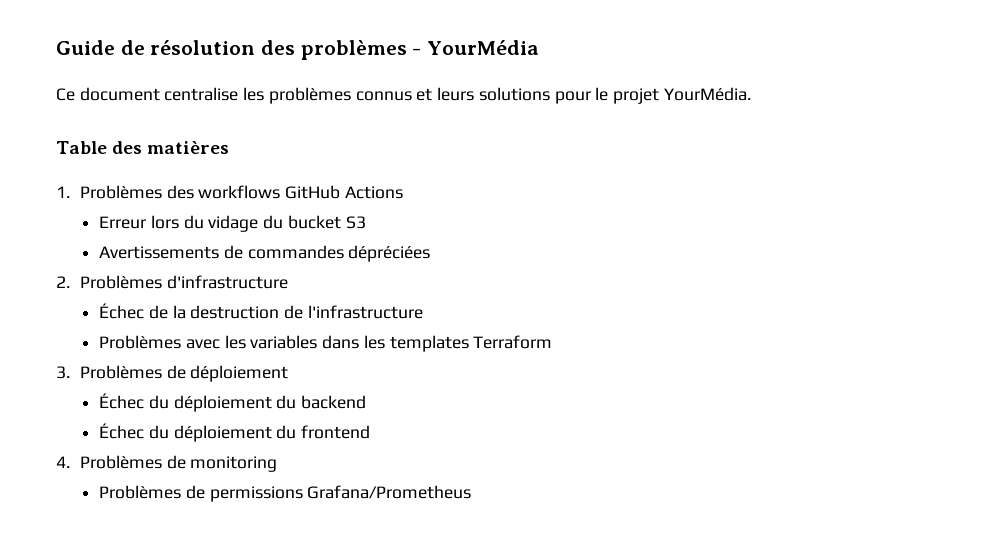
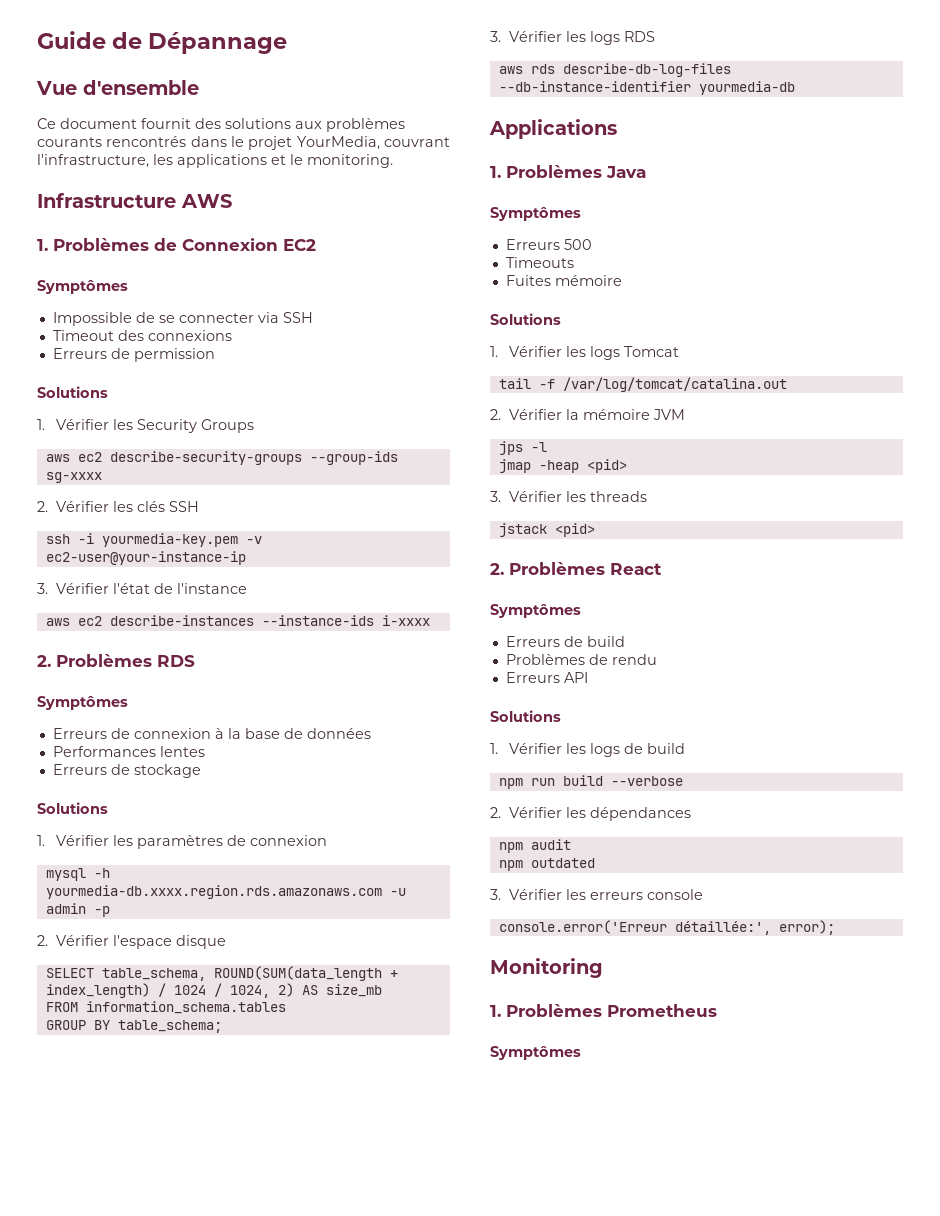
[150,40,540,60] [56,87,751,104] [56,141,230,154] [56,185,403,199] [99,215,366,232] [99,245,431,262] [56,275,288,289] [99,303,423,319] [99,335,553,352] [56,365,289,382] [99,393,367,412] [99,423,371,442] [56,455,278,472] [99,485,472,502] résolution des problèmes - YourMédia // Ce document centralise les problèmes connus et leurs solutions pour le projet YourMédia. // Table des matières // 1. Problèmes des workflows GitHub Actions // Erreur lors du vidage du bucket S3 // Avertissements de commandes dépréciées // 2. Problèmes d'infrastructure // Échec de la destruction de l'infrastructure // Problèmes avec les variables dans les templates Terraform // 3. Problèmes de déploiement // Échec du déploiement du backend // Échec du déploiement du frontend // 4. Problèmes de monitoring // Problèmes de permissions Grafana/Prometheus -> [148,32,288,54] [36,80,199,95] [37,118,405,132] [37,136,450,150] [37,154,393,168] [37,193,232,208] [37,238,316,251] [37,280,128,294] [52,312,313,326] [52,330,232,341] [52,348,215,362] [37,386,108,398] [37,419,254,433] [45,451,398,465] [45,472,102,483] [37,501,199,512] [45,533,262,547] [45,551,246,565] [37,583,247,594] [45,615,430,626] [37,654,195,667] [37,696,128,710] [52,728,371,739] [52,746,205,757] [52,764,201,778] [37,802,108,814] [37,835,327,849] [45,868,110,881] [45,885,406,899] [45,903,110,917] [37,935,226,949] [45,966,398,981] [45,983,382,998] [45,1001,286,1014] [45,1020,222,1033] [490,31,655,45] [498,63,731,77] [498,81,795,95] [489,119,617,139] [490,165,646,178] [490,207,581,221] [505,239,592,250] [505,257,574,268] [505,275,622,286] [490,313,561,325] [490,346,679,360] [498,377,787,392] [490,409,685,420] [498,441,547,455] [498,459,627,473] [490,491,647,502] [498,523,595,537] [490,562,662,575] [490,604,581,618] [505,636,625,647] [505,654,657,665] [505,672,588,683] [490,710,561,722] [490,743,685,757] [498,775,683,789] [490,807,691,821] [498,839,571,853] [498,858,595,871] [490,889,703,900] [498,920,835,935] [490,958,603,978] [490,1004,717,1017] [490,1046,581,1060] Dépannage // Vue d'ensemble // Ce document fournit des solutions aux problèmes courants rencontrés dans le projet YourMedia, couvrant l'infrastructure, les applications et le monitoring. // Infrastructure AWS // 1. Problèmes de Connexion EC2 // Symptômes // Impossible de se connecter via SSH // Timeout des connexions // Erreurs de permission // Solutions // 1. Vérifier les Security Groups // aws ec2 describe-security-groups --group-ids sg-xxxx // 2. Vérifier les clés SSH // ssh -i yourmedia-key.pem -v ec2-user@your-instance-ip // 3. Vérifier l'état de l'instance // aws ec2 describe-instances --instance-ids i-xxxx // 2. Problèmes RDS // Symptômes // Erreurs de connexion à la base de données // Performances lentes // Erreurs de stockage // Solutions // 1. Vérifier les paramètres de connexion // mysql -h yourmedia-db.xxxx.region.rds.amazonaws.com -u admin -p // 2. Vérifier l'espace disque // SELECT table_schema, ROUND(SUM(data_length + index_length) / 1024 / 1024, 2) AS size_mb // FROM information_schema.tables // GROUP BY table_schema; // 3. Vérifier les logs RDS // aws rds describe-db-log-files --db-instance-identifier yourmedia-db // Applications // 1. Problèmes Java // Symptômes // Erreurs 500 // Timeouts // Fuites mémoire // Solutions // 1. Vérifier les logs Tomcat // tail -f /var/log/tomcat/catalina.out // 2. Vérifier la mémoire JVM // jps -l // jmap -heap <pid> // 3. Vérifier les threads // jstack <pid> // 2. Problèmes React // Symptômes // Erreurs de build // Problèmes de rendu // Erreurs API // Solutions // 1. Vérifier les logs de build // npm run build --verbose // 2. Vérifier les dépendances // npm audit // npm outdated // 3. Vérifier les erreurs console // console.error('Erreur détaillée:', error); // Monitoring // 1. Problèmes Prometheus // Symptômes

